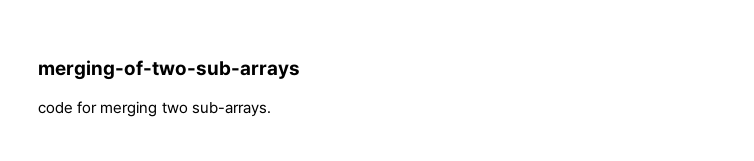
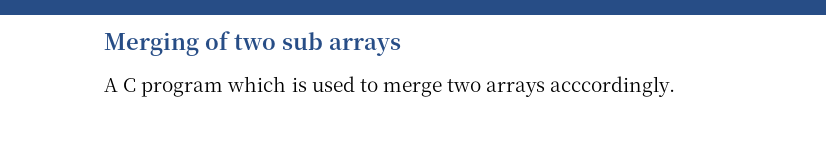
[38,60,300,80] [38,101,271,117] merging-of-two-sub-arrays // code for merging two sub-arrays. -> [104,31,401,56] [104,76,676,97] Merging of two sub arrays // A C program which is used to merge two arrays acccordingly.

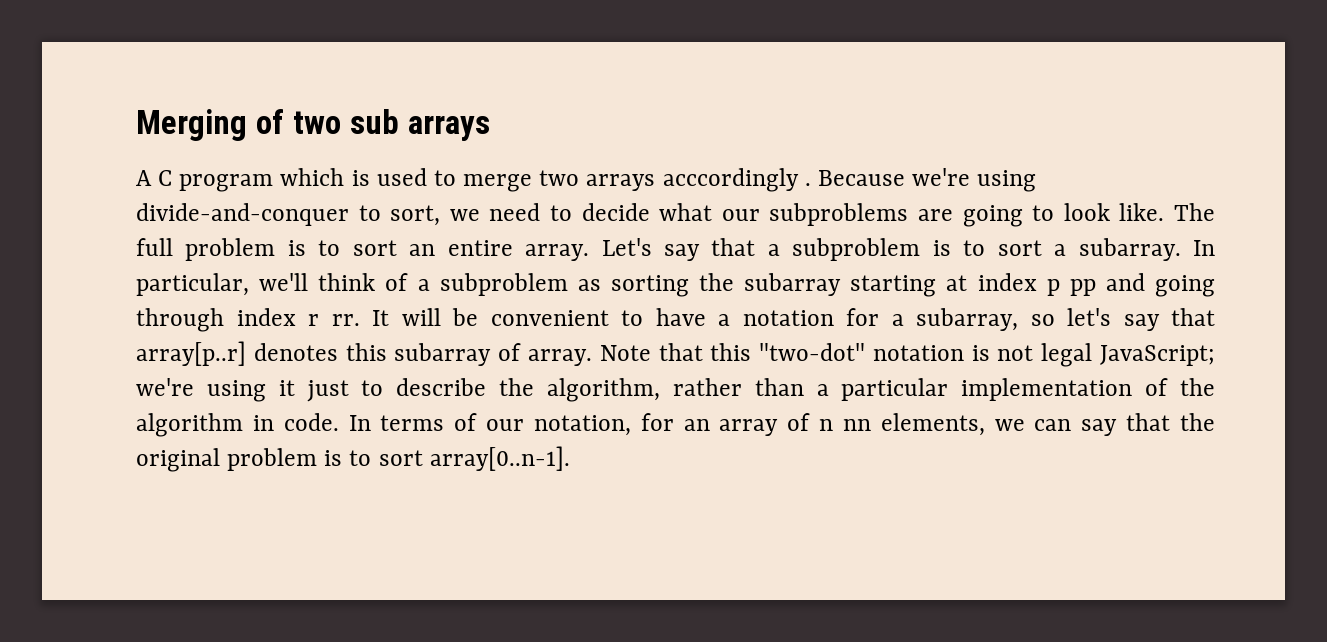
[550,76,676,97] acccordingly. -> [662,168,1037,192] [136,203,1216,227] [136,238,1215,261] [136,273,1215,297] [136,308,1215,332] [136,341,1216,367] [136,378,1216,402] [136,413,1216,437] [136,446,570,472] acccordingly . Because we're using divide-and-conquer to sort, we need to decide what our subproblems are going to look like. The full problem is to sort an entire array. Let's say that a subproblem is to sort a subarray. In particular, we'll think of a subproblem as sorting the subarray starting at index p pp and going through index r rr. It will be convenient to have a notation for a subarray, so let's say that array[p..r] denotes this subarray of array. Note that this "two-dot" notation is not legal JavaScript; we're using it just to describe the algorithm, rather than a particular implementation of the algorithm in code. In terms of our notation, for an array of n nn elements, we can say that the original problem is to sort array[0..n-1].

